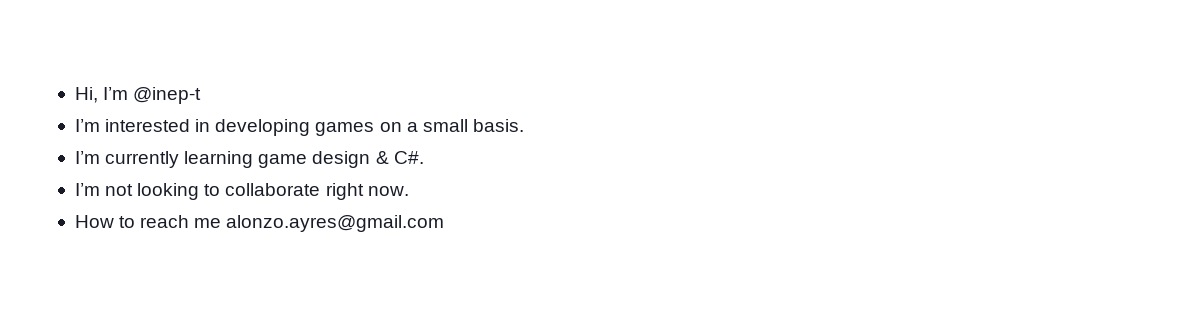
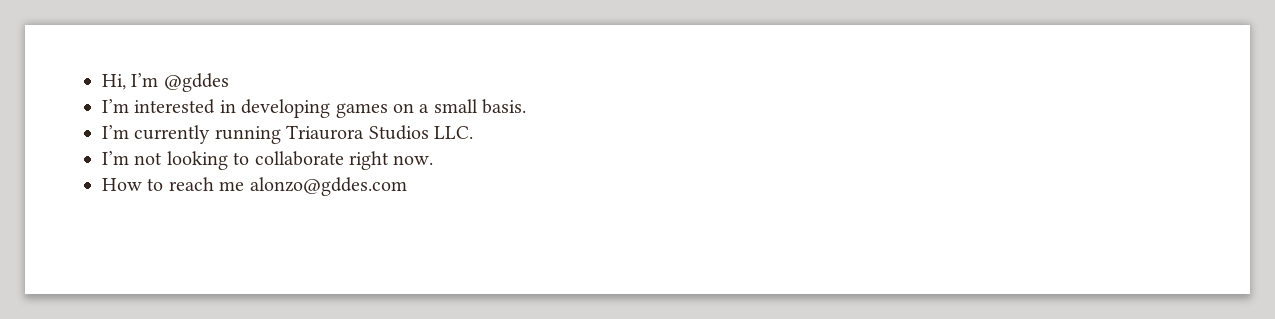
[133,87,202,104] @inep-t -> [163,73,229,92] @gddes
[184,151,424,168] learning game design & C#. -> [214,125,473,144] running Triaurora Studios LLC.
[226,215,445,232] alonzo.ayres@gmail.com -> [249,177,407,196] alonzo@gddes.com

